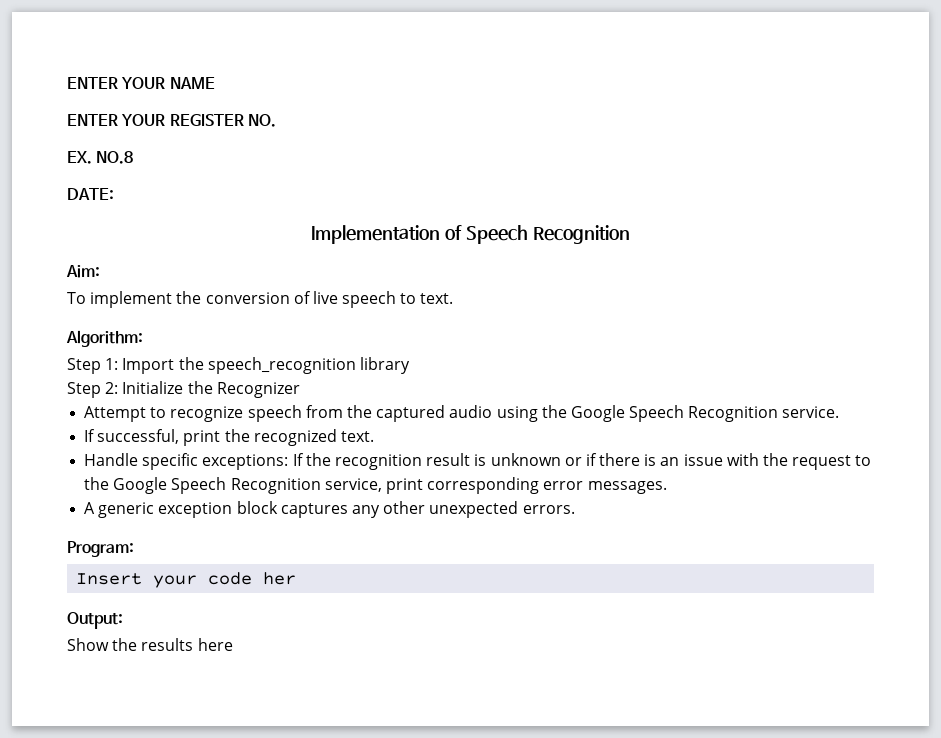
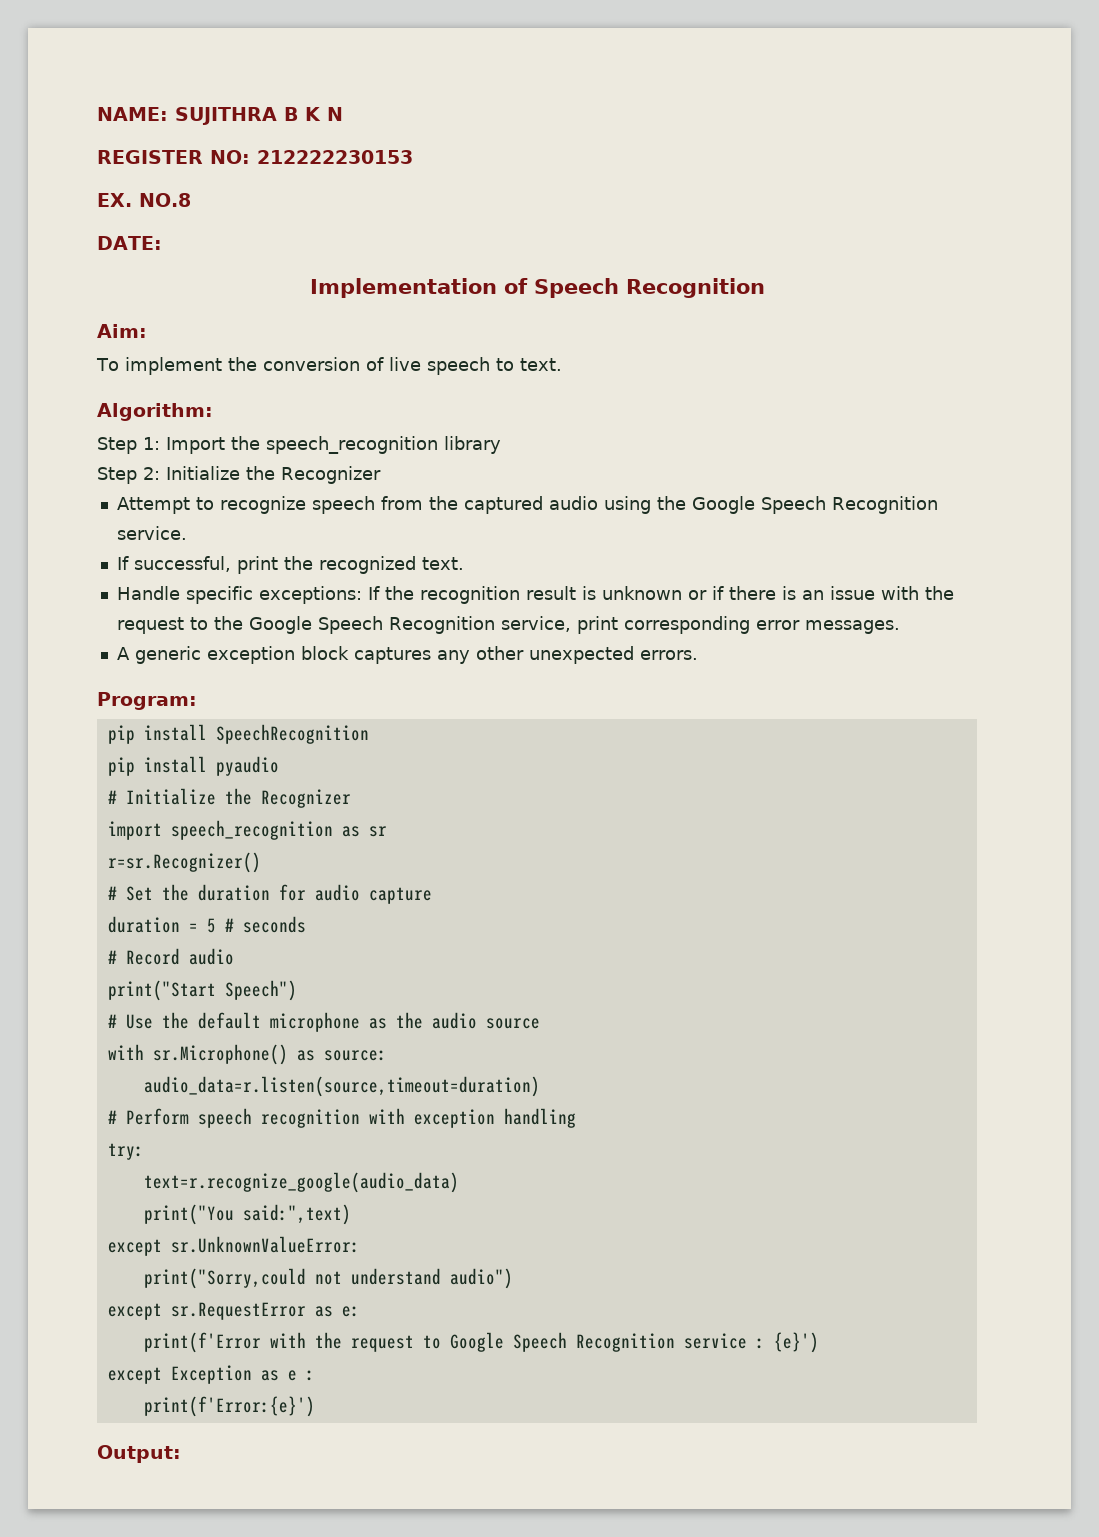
[67,77,215,89] [67,114,276,127] ENTER YOUR NAME // ENTER YOUR REGISTER NO. -> [97,107,343,125] [97,150,413,164] NAME: SUJITHRA B K N // REGISTER NO: 212222230153
[76,572,297,588] [67,612,123,629] [67,638,233,651] Insert your code her // Output: // Show the results here -> [107,724,369,744] [107,756,279,776] [107,788,351,808] [107,820,387,840] [107,852,261,873] [107,884,432,904] [107,916,306,933] [107,948,234,965] [107,980,297,1001] [107,1012,540,1032] [107,1044,387,1065] [143,1076,540,1097] [107,1108,576,1128] [107,1143,144,1160] [143,1172,459,1193] [143,1204,351,1225] [107,1236,360,1256] [143,1268,513,1289] [107,1302,360,1320] [143,1332,819,1353] [107,1365,315,1384] [143,1396,315,1417] [97,1445,181,1463] pip install SpeechRecognition // pip install pyaudio // # Initialize the Recognizer // import speech_recognition as sr // r=sr.Recognizer() // # Set the duration for audio capture // duration = 5 # seconds // # Record audio // print("Start Speech") // # Use the default microphone as the audio source // with sr.Microphone() as source: // audio_data=r.listen(source,timeout=duration) // # Perform speech recognition with exception handling // try: // text=r.recognize_google(audio_data) // print("You said:",text) // except sr.UnknownValueError: // print("Sorry,could not understand audio") // except sr.RequestError as e: // print(f'Error with the request to Google Speech Recognition service : {e}') // except Exception as e : // print(f'Error:{e}') // Output:

